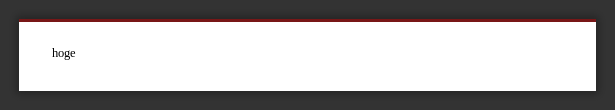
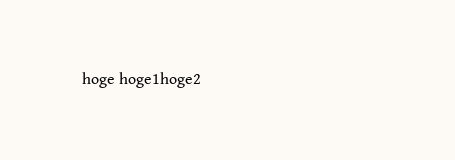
(76, 54) none -> [119,72,202,88] hoge1hoge2

